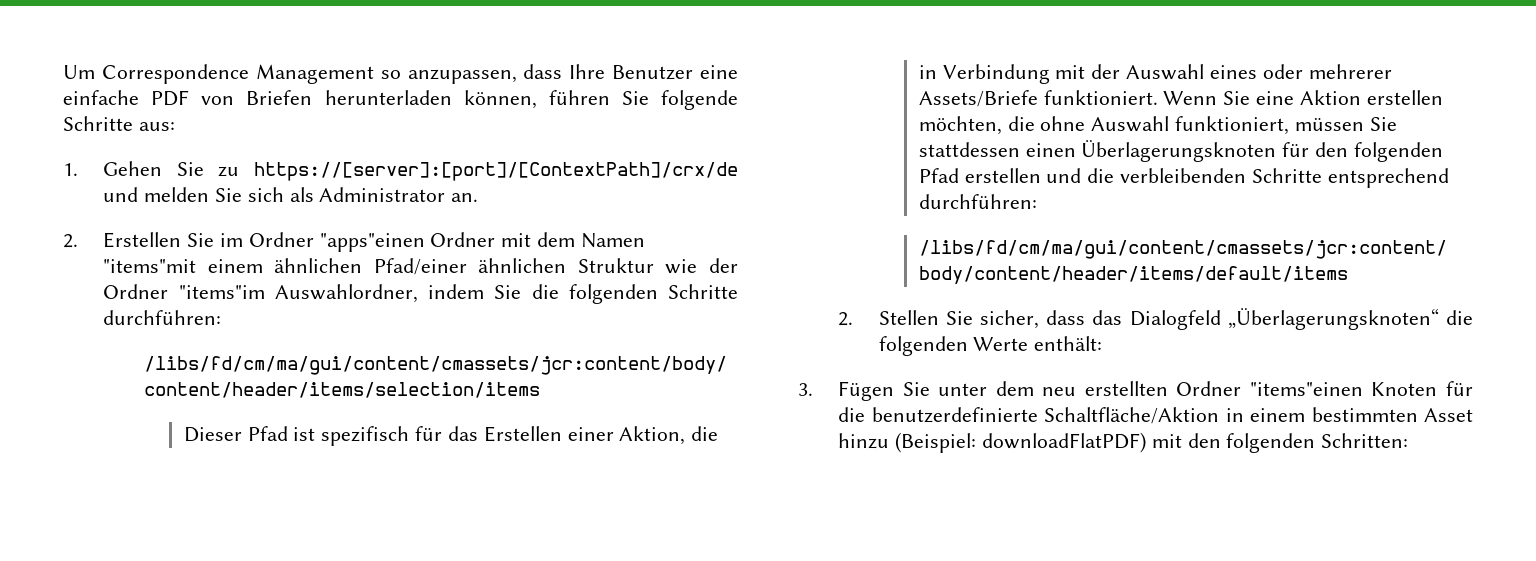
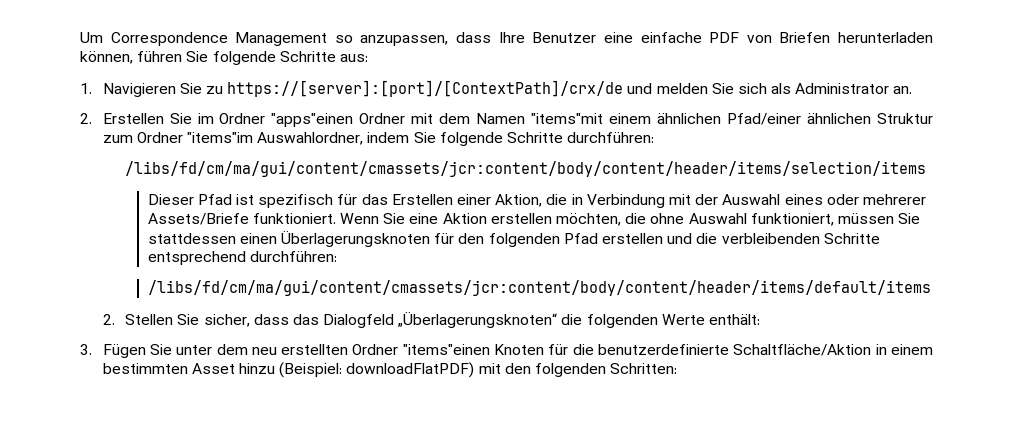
[103,161,163,176] Gehen -> [102,83,176,97] Navigieren
[665,258,738,274] wie der -> [102,135,133,143] zum
[531,284,658,304] die folgenden -> [439,132,503,146] folgende

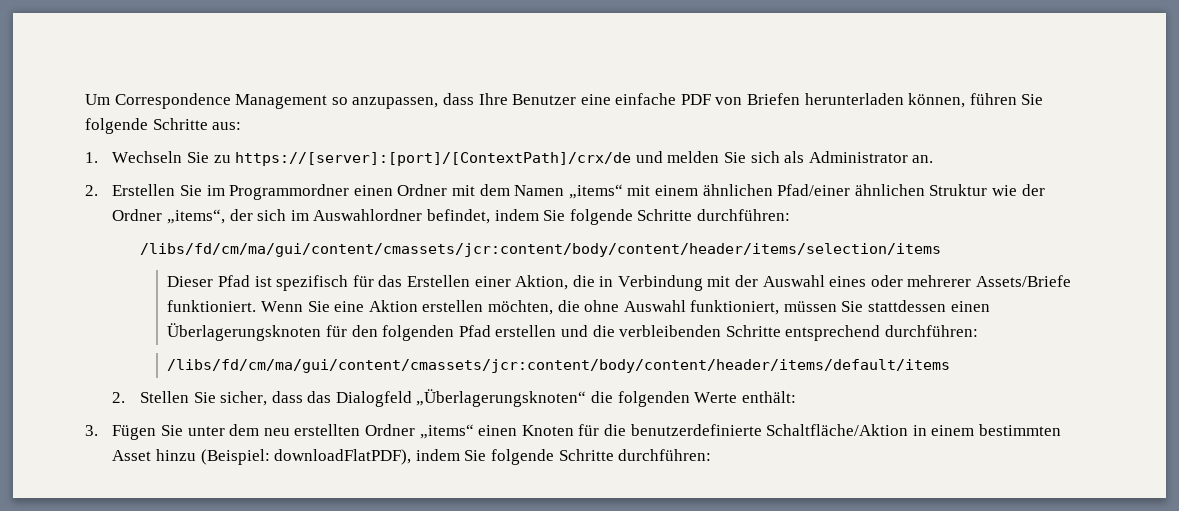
[102,83,176,97] Navigieren -> [112,151,183,163] Wechseln
[219,113,354,127] Ordner "apps"einen -> [229,184,393,200] Programmordner einen
[531,113,604,124] "items"mit -> [568,184,651,199] „items“ mit
[102,132,364,145] zum Ordner "items"im Auswahlordner, -> [991,184,1045,196] [112,209,491,224] wie der Ordner „items“, der sich im Auswahlordner befindet,
[402,344,490,355] "items"einen -> [419,424,518,439] „items“ einen
[346,362,678,378] downloadFlatPDF) mit den folgenden Schritten: -> [274,449,712,465] downloadFlatPDF), indem Sie folgende Schritte durchführen:

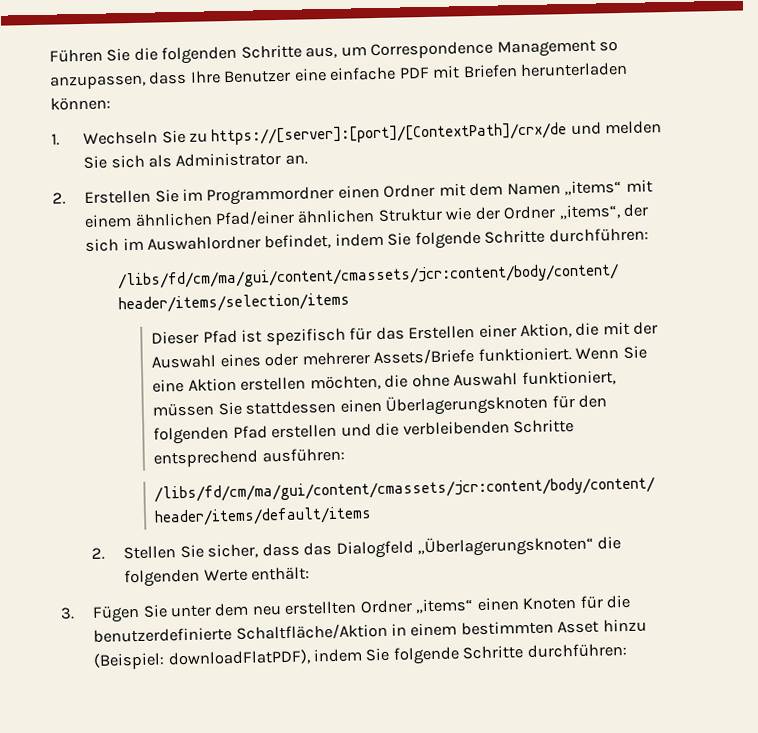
[85,94,110,105] Um -> [49,44,367,65] Führen Sie die folgenden Schritte aus, um
[715,97,743,105] von -> [432,65,461,79] mit
[908,93,1044,108] [85,118,242,134] können, führen Sie folgende Schritte aus: -> [50,96,111,111] können:
[599,275,703,291] in Verbindung -> (600, 329) none
[884,325,978,337] durchführen: -> [261,447,345,463] ausführen:

